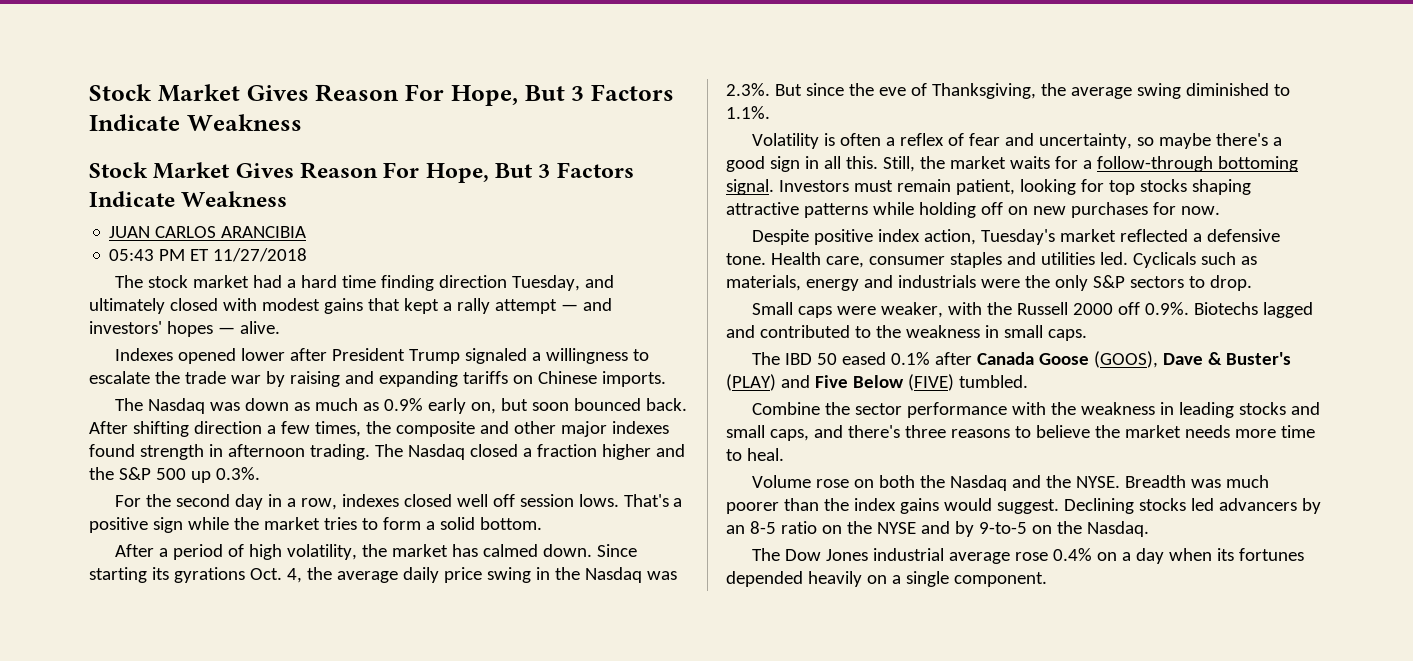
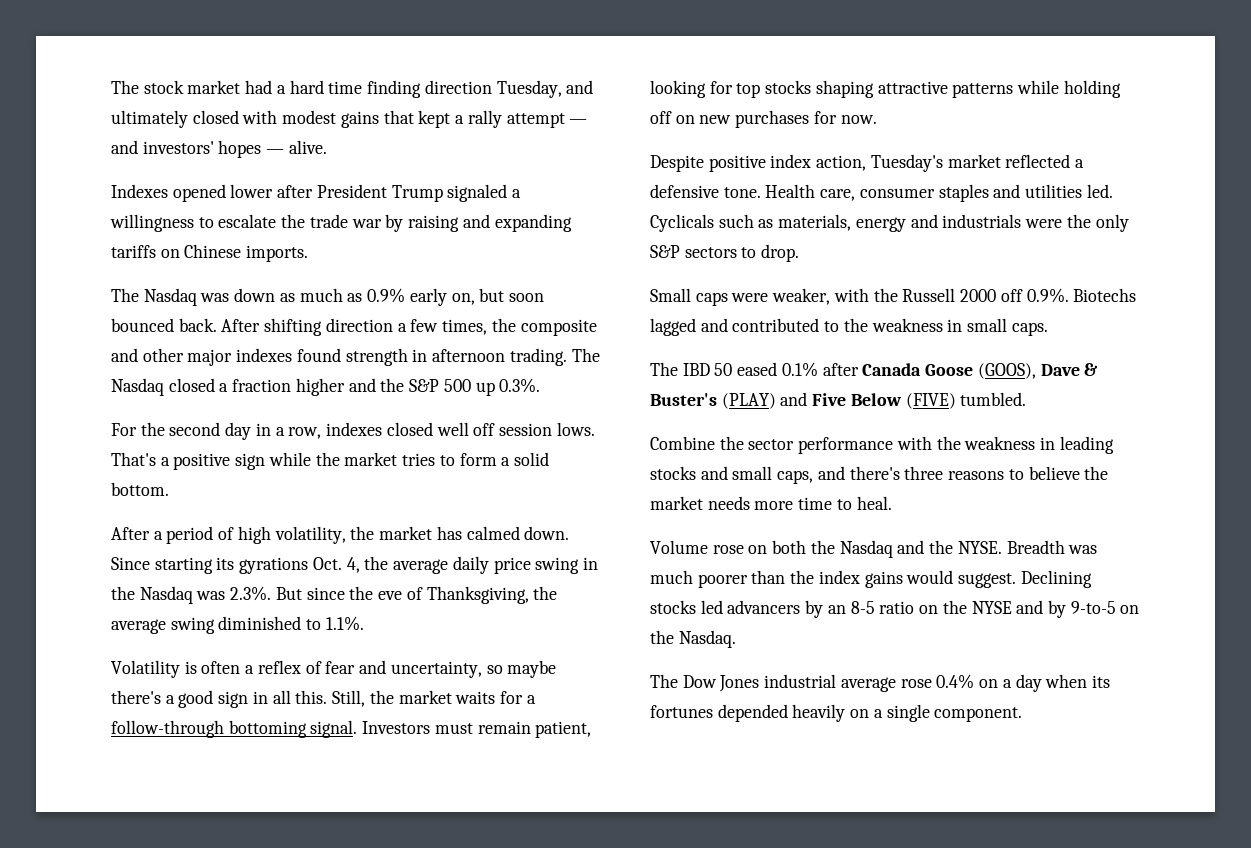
[89,84,674,106] [89,114,302,131] [89,162,634,183] [89,191,288,207] [109,226,307,238] [109,248,308,262] Stock Market Gives Reason For Hope, But 3 Factors Indicate Weakness // Stock Market Gives Reason For Hope, But 3 Factors Indicate Weakness // JUAN CARLOS ARANCIBIA // 05:43 PM ET 11/27/2018 // -> (111, 87) none

